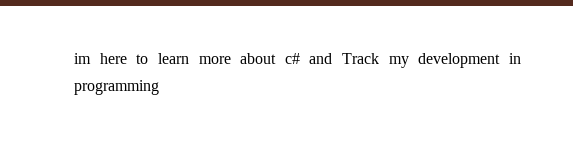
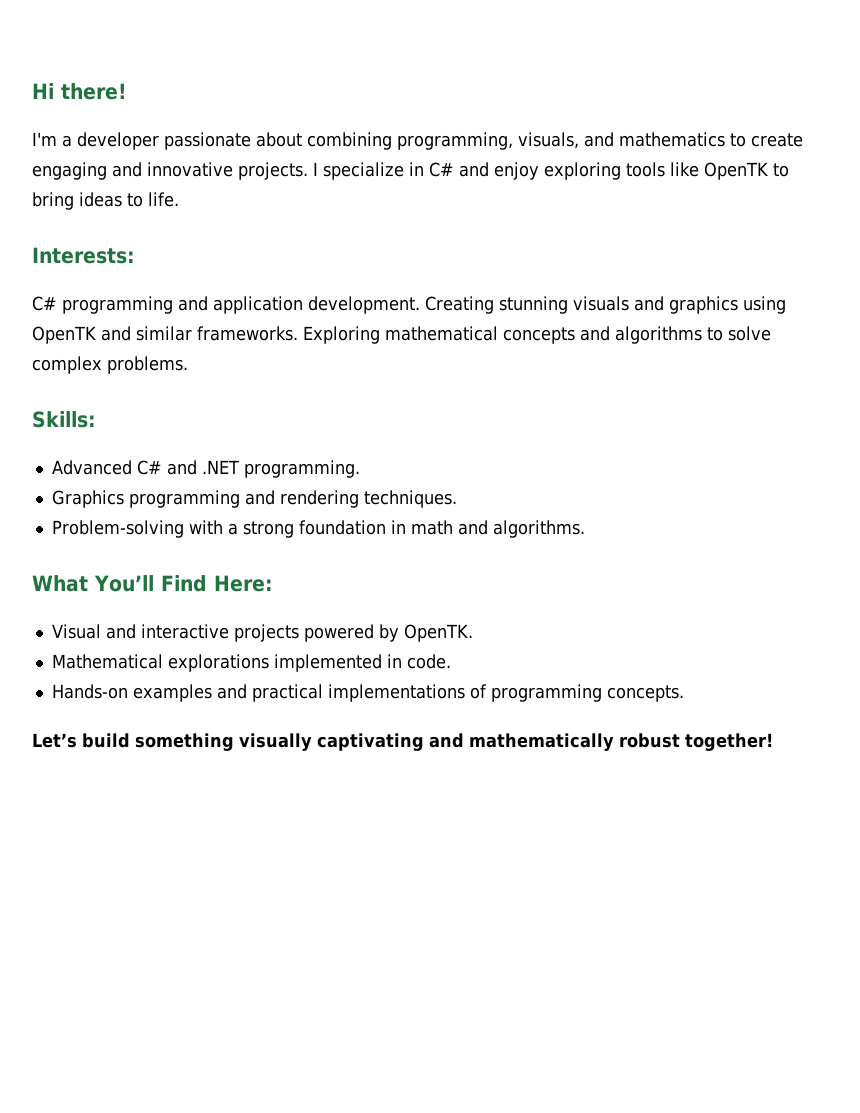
[74,53,521,68] [74,80,159,95] im here to learn more about c# and Track my development in programming -> [32,83,127,100] [32,132,803,150] [32,162,789,180] [32,192,179,210] [32,247,135,264] [32,296,786,314] [32,326,771,344] [32,356,188,374] [32,411,96,428] [51,460,360,478] [51,490,457,508] [51,520,585,538] [32,575,273,592] [51,624,473,642] [51,654,451,672] [51,684,684,702] [32,733,773,751] Hi there! // I'm a developer passionate about combining programming, visuals, and mathematics to create engaging and innovative projects. I specialize in C# and enjoy exploring tools like OpenTK to bring ideas to life. // Interests: // C# programming and application development. Creating stunning visuals and graphics using OpenTK and similar frameworks. Exploring mathematical concepts and algorithms to solve complex problems. // Skills: // Advanced C# and .NET programming. // Graphics programming and rendering techniques. // Problem-solving with a strong foundation in math and algorithms. // What You’ll Find Here: // Visual and interactive projects powered by OpenTK. // Mathematical explorations implemented in code. // Hands-on examples and practical implementations of programming concepts. // Let’s build something visually captivating and mathematically robust together!

